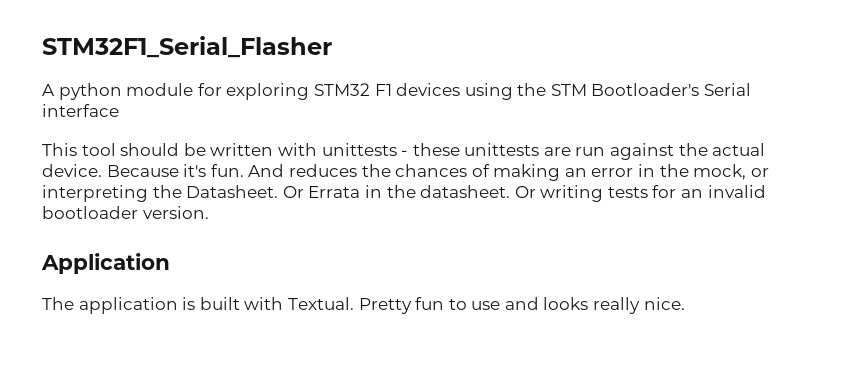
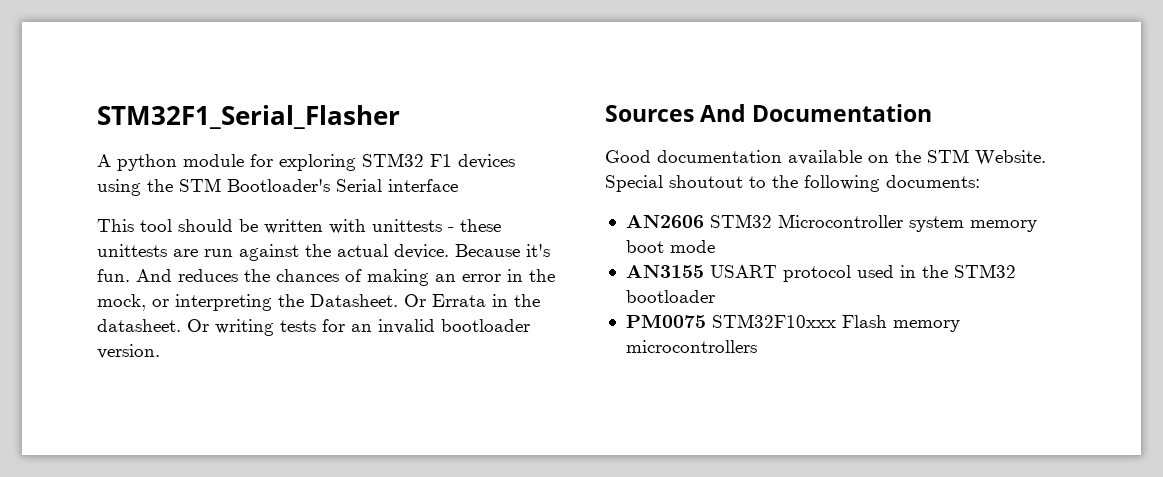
[41,253,170,274] [42,297,685,314] Application // The application is built with Textual. Pretty fun to use and looks really nice. -> [605,104,933,122] [605,149,1046,166] [605,175,980,192] [625,214,1037,232] [625,240,715,253] [625,264,1016,282] [625,290,715,303] [625,314,960,332] [625,340,757,353] Sources And Documentation // Good documentation available on the STM Website. Special shoutout to the following documents: // AN2606 STM32 Microcontroller system memory boot mode // AN3155 USART protocol used in the STM32 bootloader // PM0075 STM32F10xxx Flash memory microcontrollers

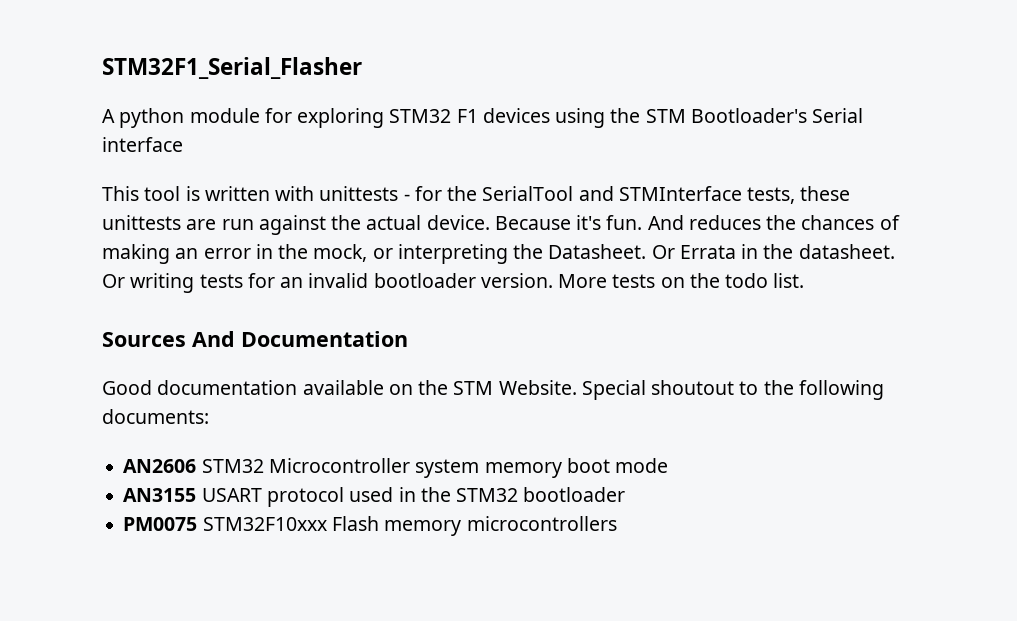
[178,219,258,232] should be -> [185,186,200,201] is
(454, 229) none -> [414,186,796,204] for the SerialTool and STMInterface tests,
(160, 351) none -> [558,273,805,288] More tests on the todo list.

